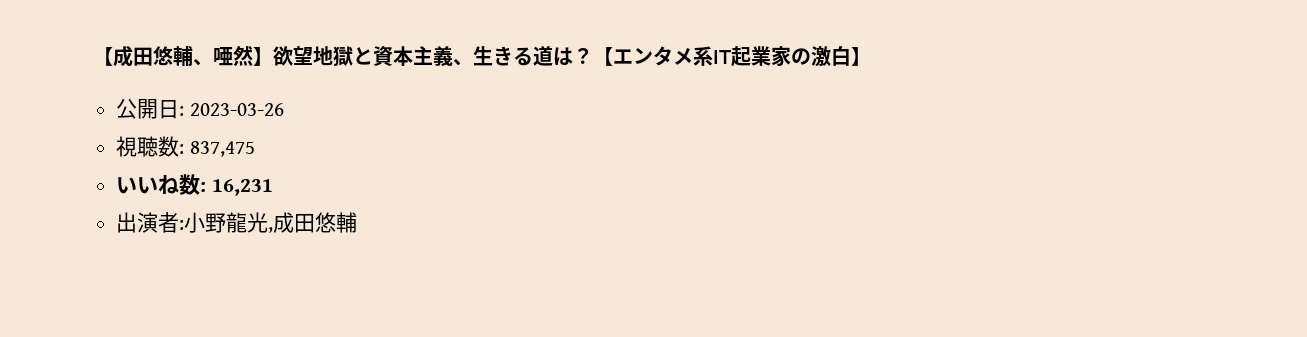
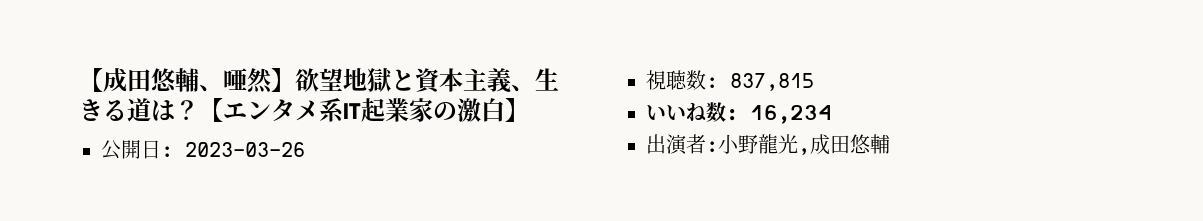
[189,141,255,157] 837,475 -> [730,73,814,91] 837,815
[211,179,273,196] 16,231 -> [750,105,832,124] 16,234

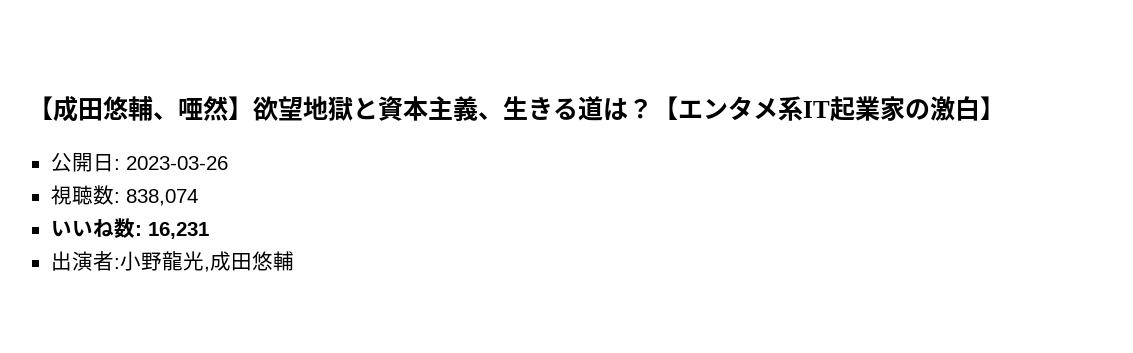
[730,73,814,91] 837,815 -> [125,189,198,206] 838,074
[750,105,832,124] 16,234 -> [147,222,209,239] 16,231

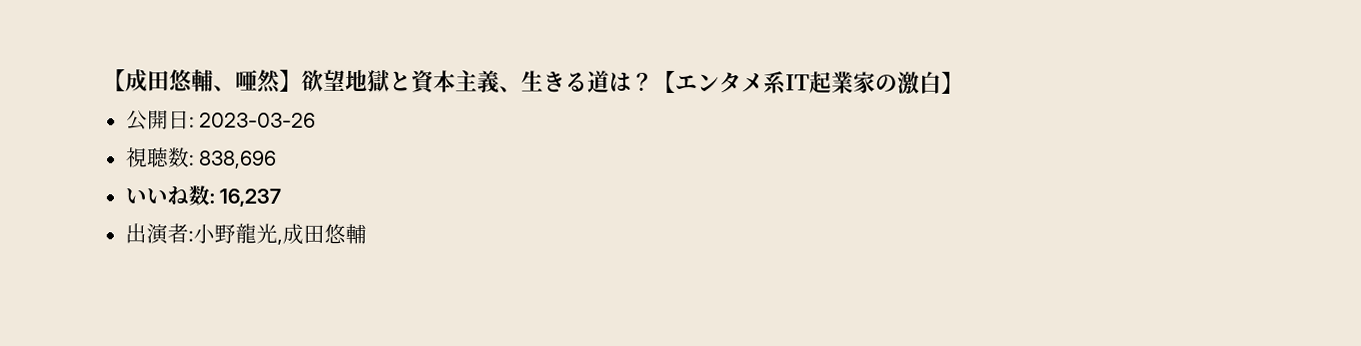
[125,189,198,206] 838,074 -> [199,150,278,169] 838,696
[147,222,209,239] 16,231 -> [219,188,282,207] 16,237

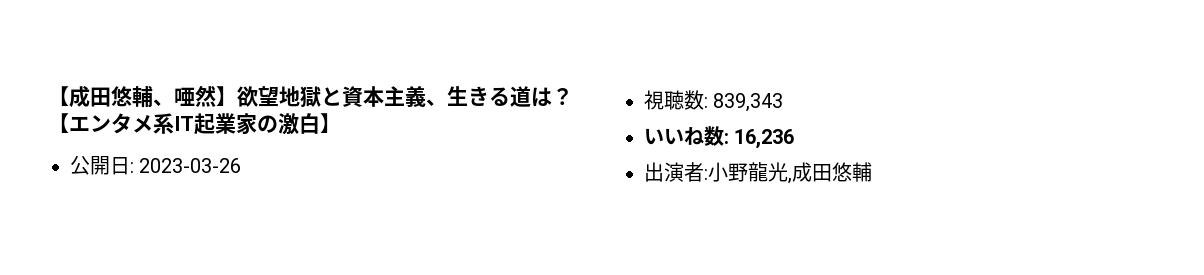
[199,150,278,169] 838,696 -> [713,93,784,112] 839,343
[219,188,282,207] 16,237 -> [734,129,795,149] 16,236

